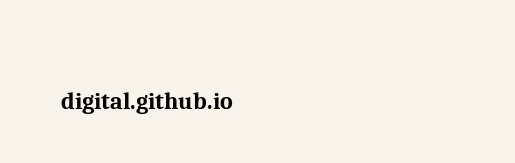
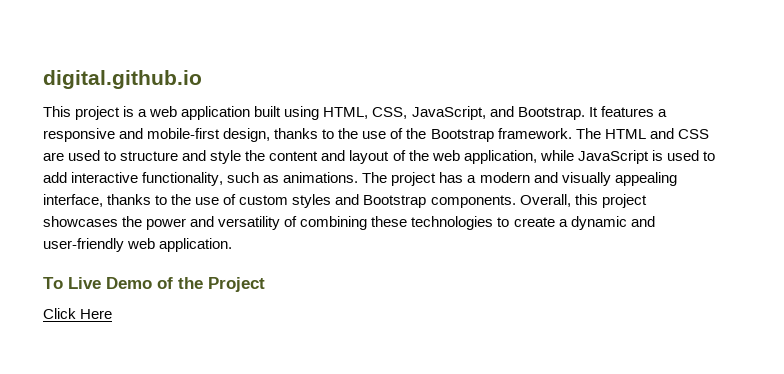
(233, 103) none -> [43,106,667,120] [43,128,709,142] [43,150,715,164] [43,172,677,186] [43,194,647,208] [43,216,655,230] [43,238,233,252] [43,277,265,292] [43,308,113,319] // This project is a web application built using HTML, CSS, JavaScript, and Bootstrap. It features a responsive and mobile-first design, thanks to the use of the Bootstrap framework. The HTML and CSS are used to structure and style the content and layout of the web application, while JavaScript is used to add interactive functionality, such as animations. The project has a modern and visually appealing interface, thanks to the use of custom styles and Bootstrap components. Overall, this project showcases the power and versatility of combining these technologies to create a dynamic and user-friendly web application. // To Live Demo of the Project // Click Here

